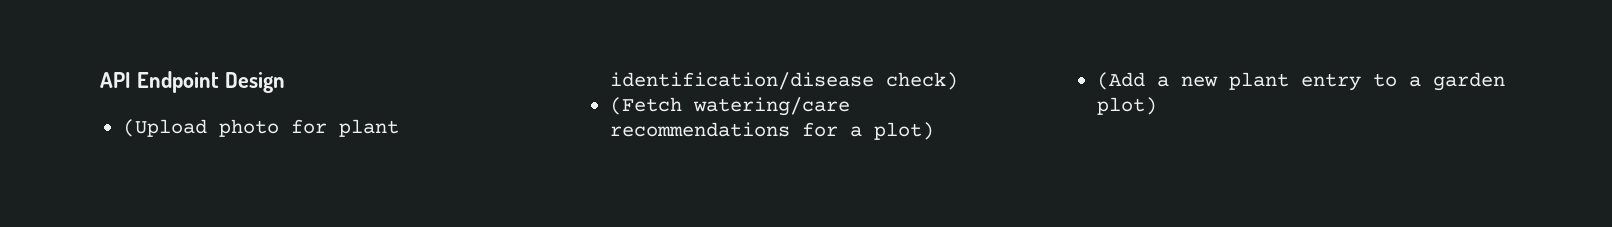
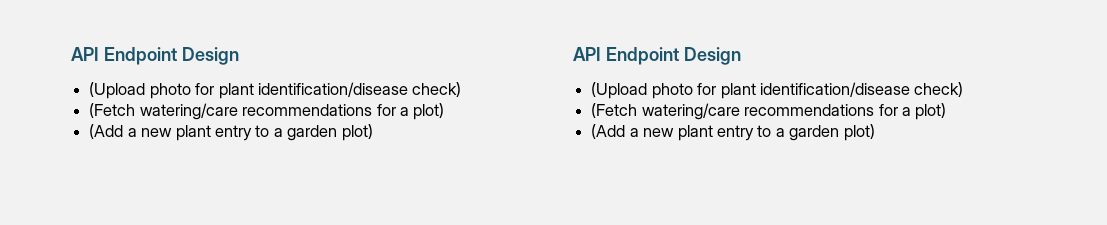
(1157, 106) none -> [573,47,741,65] [591,82,964,99] [591,103,947,120] [591,124,875,141] // API Endpoint Design // (Upload photo for plant identification/disease check) // (Fetch watering/care recommendations for a plot) // (Add a new plant entry to a garden plot)

